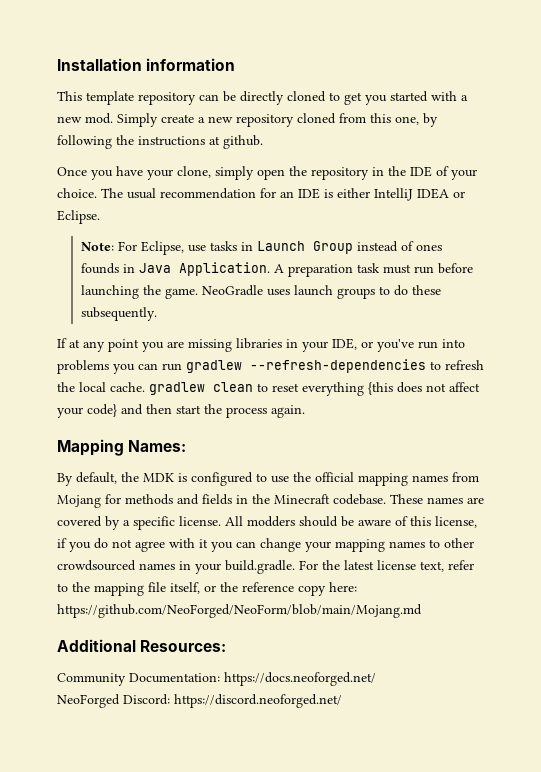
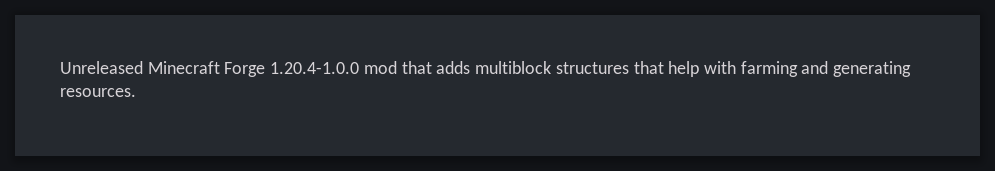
[57,58,236,71] [57,91,468,105] [57,113,438,127] [57,135,263,149] [57,166,477,180] [57,188,465,201] [57,210,100,224] [81,241,443,255] [81,262,474,277] [81,285,442,299] [81,307,158,321] [57,338,465,352] [57,359,484,374] [57,382,480,396] [57,404,305,418] [57,439,187,456] [57,472,479,486] [57,494,484,508] [57,516,477,530] [57,538,474,552] [57,560,474,574] [57,582,357,596] [57,604,422,618] [57,639,227,652] [57,672,376,686] [57,694,342,708] Installation information // This template repository can be directly cloned to get you started with a new mod. Simply create a new repository cloned from this one, by following the instructions at github. // Once you have your clone, simply open the repository in the IDE of your choice. The usual recommendation for an IDE is either IntelliJ IDEA or Eclipse. // Note: For Eclipse, use tasks in Launch Group instead of ones founds in Java Application. A preparation task must run before launching the game. NeoGradle uses launch groups to do these subsequently. // If at any point you are missing libraries in your IDE, or you've run into problems you can run gradlew --refresh-dependencies to refresh the local cache. gradlew clean to reset everything {this does not affect your code} and then start the process again. // Mapping Names: // By default, the MDK is configured to use the official mapping names from Mojang for methods and fields in the Minecraft codebase. These names are covered by a specific license. All modders should be aware of this license, if you do not agree with it you can change your mapping names to other crowdsourced names in your build.gradle. For the latest license text, refer to the mapping file itself, or the reference copy here: https://github.com/NeoForged/NeoForm/blob/main/Mojang.md // Additional Resources: // Community Documentation: https://docs.neoforged.net/ // NeoForged Discord: https://discord.neoforged.net/ -> [60,61,912,77] [60,88,136,97] Unreleased Minecraft Forge 1.20.4-1.0.0 mod that adds multiblock structures that help with farming and generating resources.

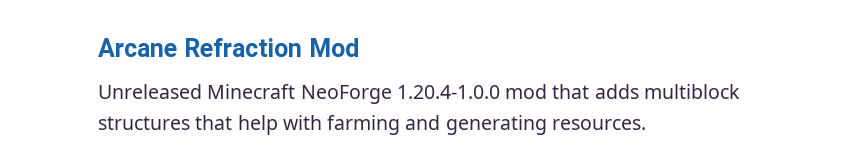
(60, 67) none -> [98,38,359,57] Arcane Refraction Mod //
[224,62,266,77] Forge -> [300,85,392,104] NeoForge

